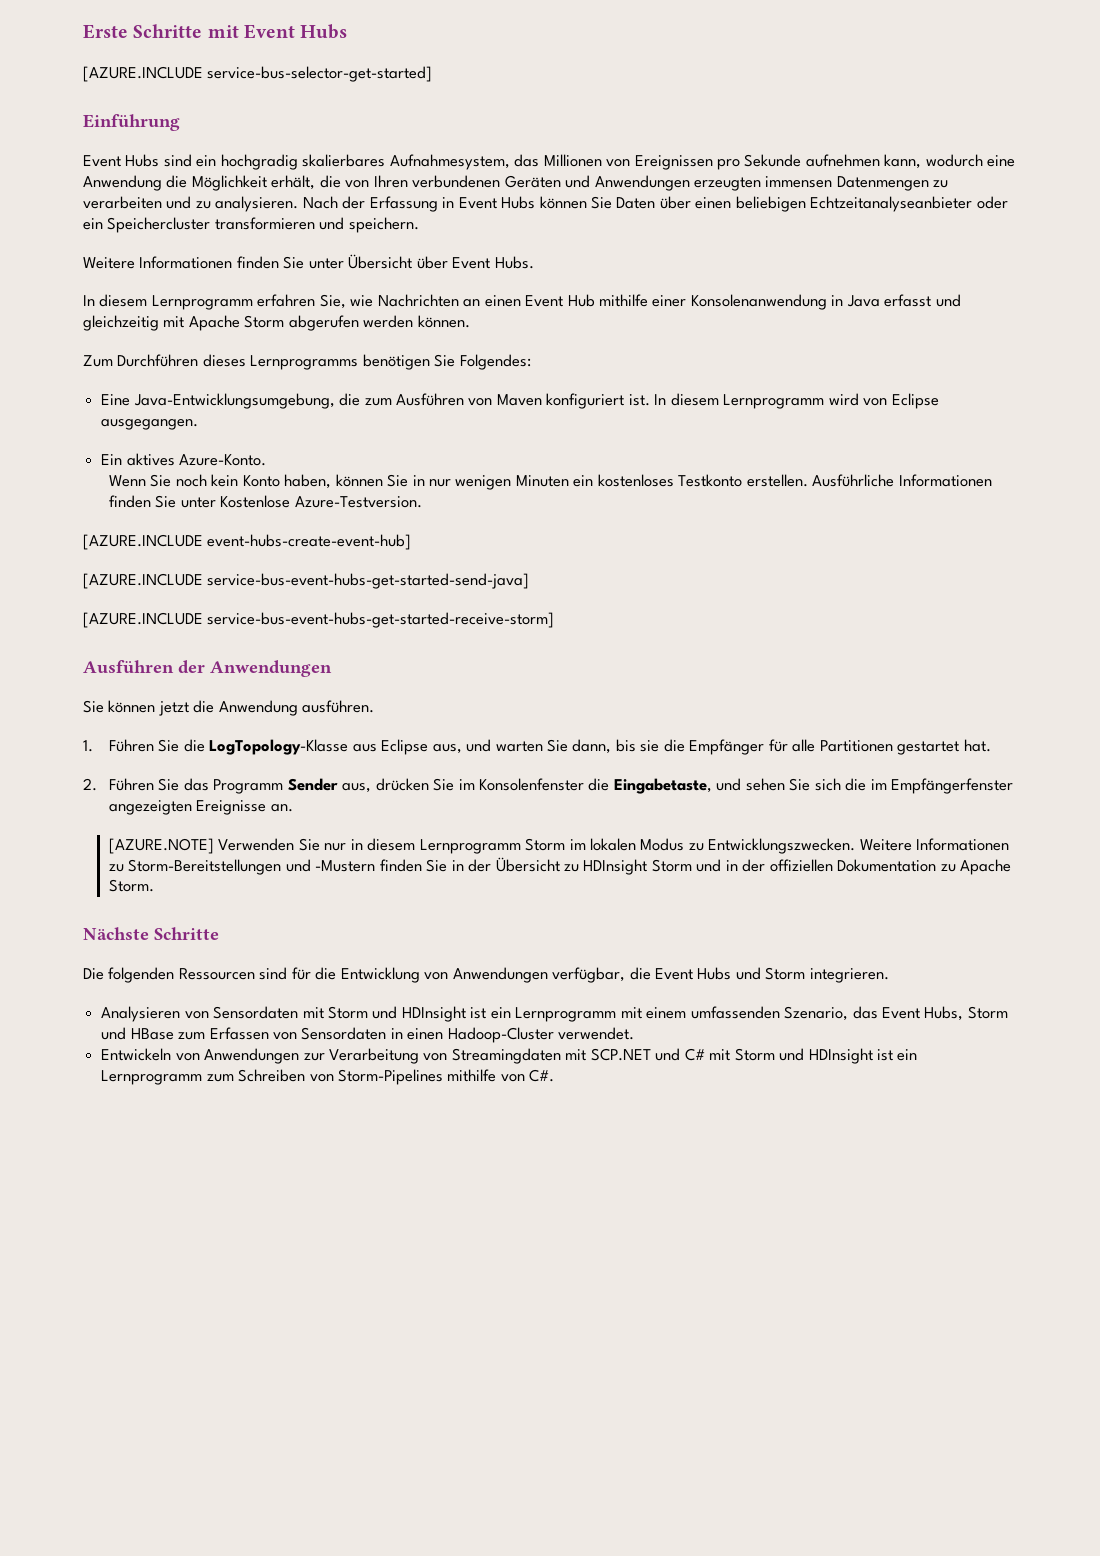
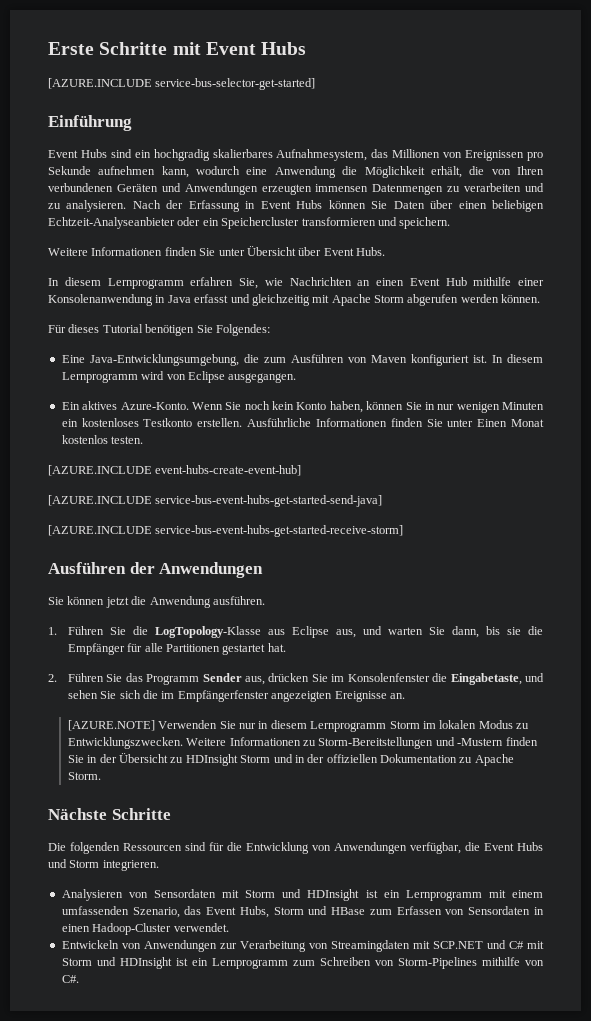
[810,196,973,212] Echtzeitanalyseanbieter -> [48,217,175,229] Echtzeit-Analyseanbieter
[83,354,359,370] Zum Durchführen dieses Lernprogramms -> [48,324,143,333] Für dieses Tutorial
(267, 460) // -> (189, 406) none
[220,495,422,508] Kostenlose Azure-Testversion. -> [477,419,544,427] [61,435,144,444] Einen Monat kostenlos testen.

